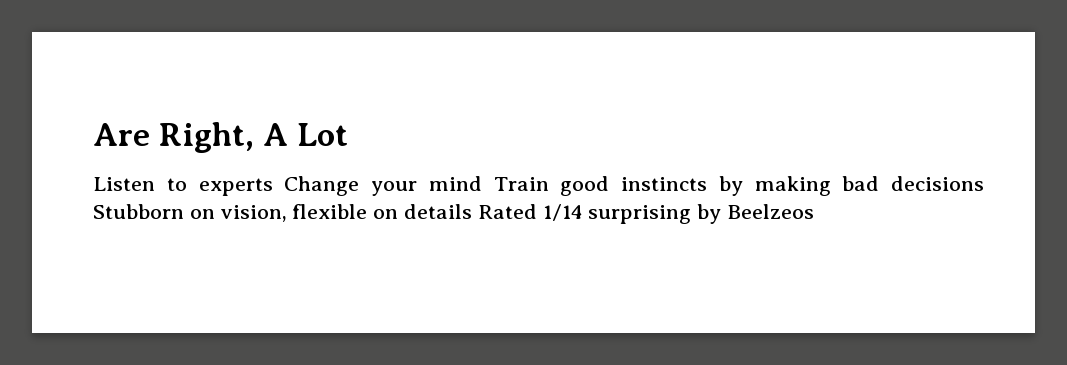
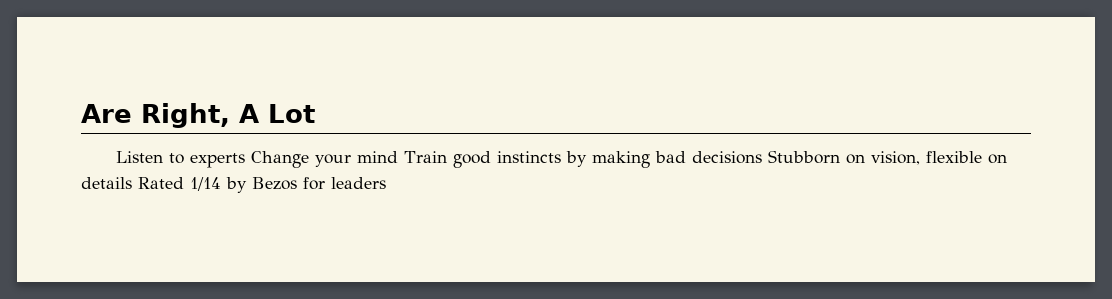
[588,204,815,224] surprising by Beelzeos -> [226,177,386,193] by Bezos for leaders

